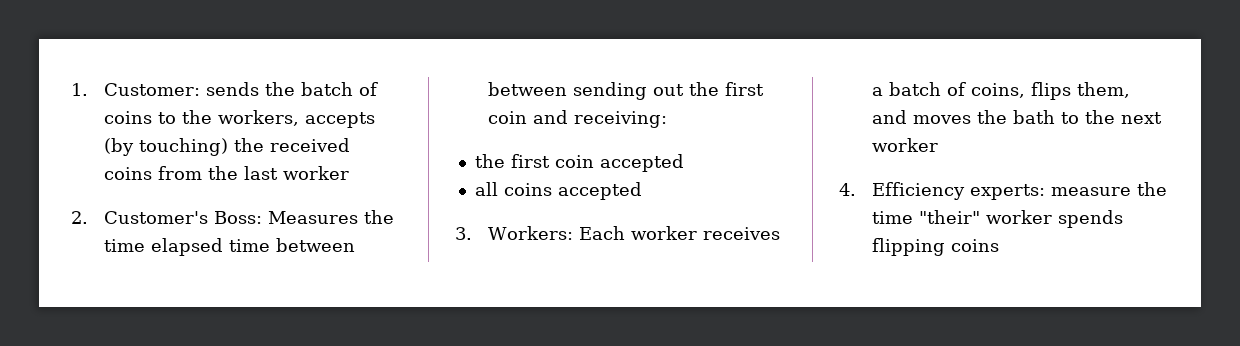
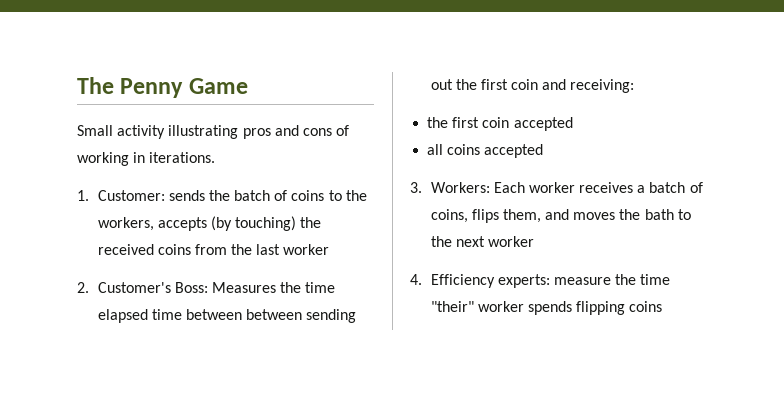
(71, 89) none -> [77,77,248,98] [77,125,350,139] [77,152,216,166] The Penny Game // Small activity illustrating pros and cons of working in iterations. //

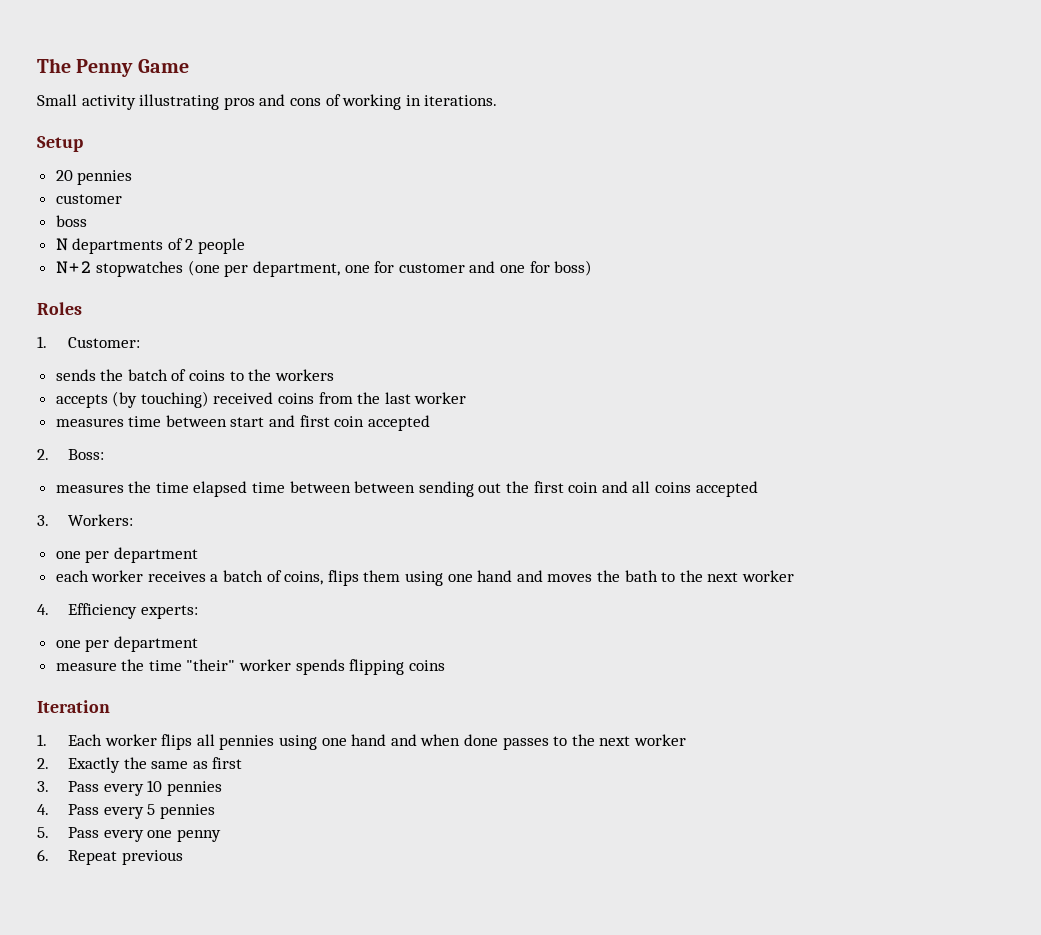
(216, 157) none -> [37,136,83,152] [55,170,133,185] [55,194,122,204] [55,215,87,227] [55,238,246,254] [55,260,593,277] [37,302,82,315] // Setup // 20 pennies // customer // boss // N departments of 2 people // N+2 stopwatches (one per department, one for customer and one for boss) // Roles
(165, 195) none -> (141, 342) //
[97,217,154,231] workers, -> [274,369,334,381] workers //
[300,217,322,228] the -> (209, 399) none
[77,282,171,293] // 2. Customer's -> [55,415,430,431] [37,449,49,460] // measures time between start and first coin accepted // 2.
[211,282,276,293] Measures -> [55,484,124,493] // measures
[570,79,635,93] [427,117,573,131] receiving: // the first coin accepted // -> (628, 487) none
[493,182,525,193] Each -> [55,547,198,563] [55,570,89,582] // one per department // each
[502,209,541,223] them, -> [363,570,513,586] them using one hand
(550, 281) none -> [55,636,198,652] // one per department //
(663, 306) none -> [37,700,110,713] [37,734,686,750] [37,757,243,773] [37,780,222,796] [37,804,215,819] [37,827,221,842] [37,849,183,865] // Iteration // 1. Each worker flips all pennies using one hand and when done passes to the next worker // 2. Exactly the same as first // 3. Pass every 10 pennies // 4. Pass every 5 pennies // 5. Pass every one penny // 6. Repeat previous

